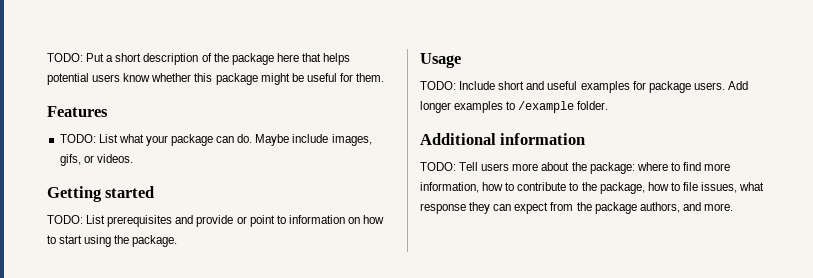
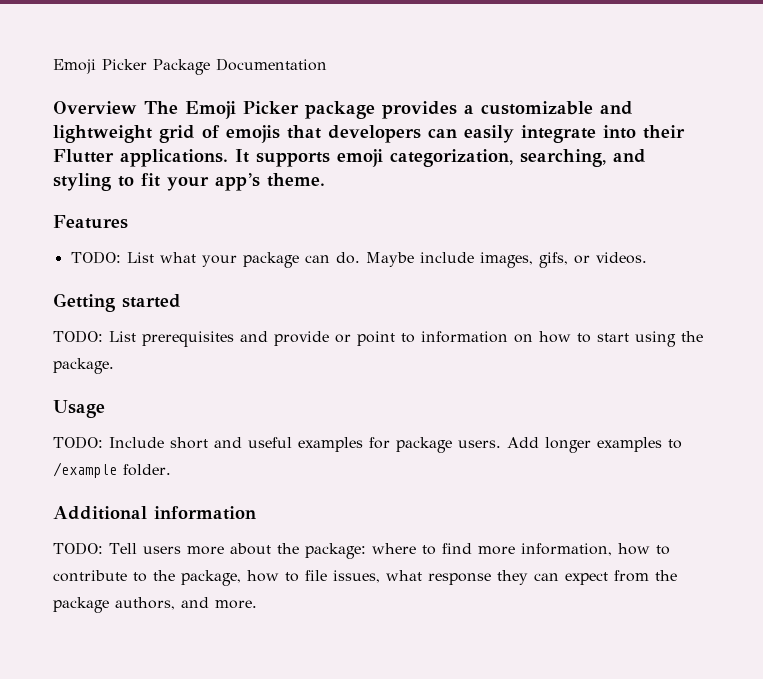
[47,53,351,65] [47,73,385,85] TODO: Put a short description of the package here that helps potential users know whether this package might be useful for them. -> [53,58,327,75] [53,101,633,119] [53,125,685,143] [53,149,646,167] [53,173,325,191] Emoji Picker Package Documentation // Overview The Emoji Picker package provides a customizable and lightweight grid of emojis that developers can easily integrate into their Flutter applications. It supports emoji categorization, searching, and styling to fit your app’s theme.

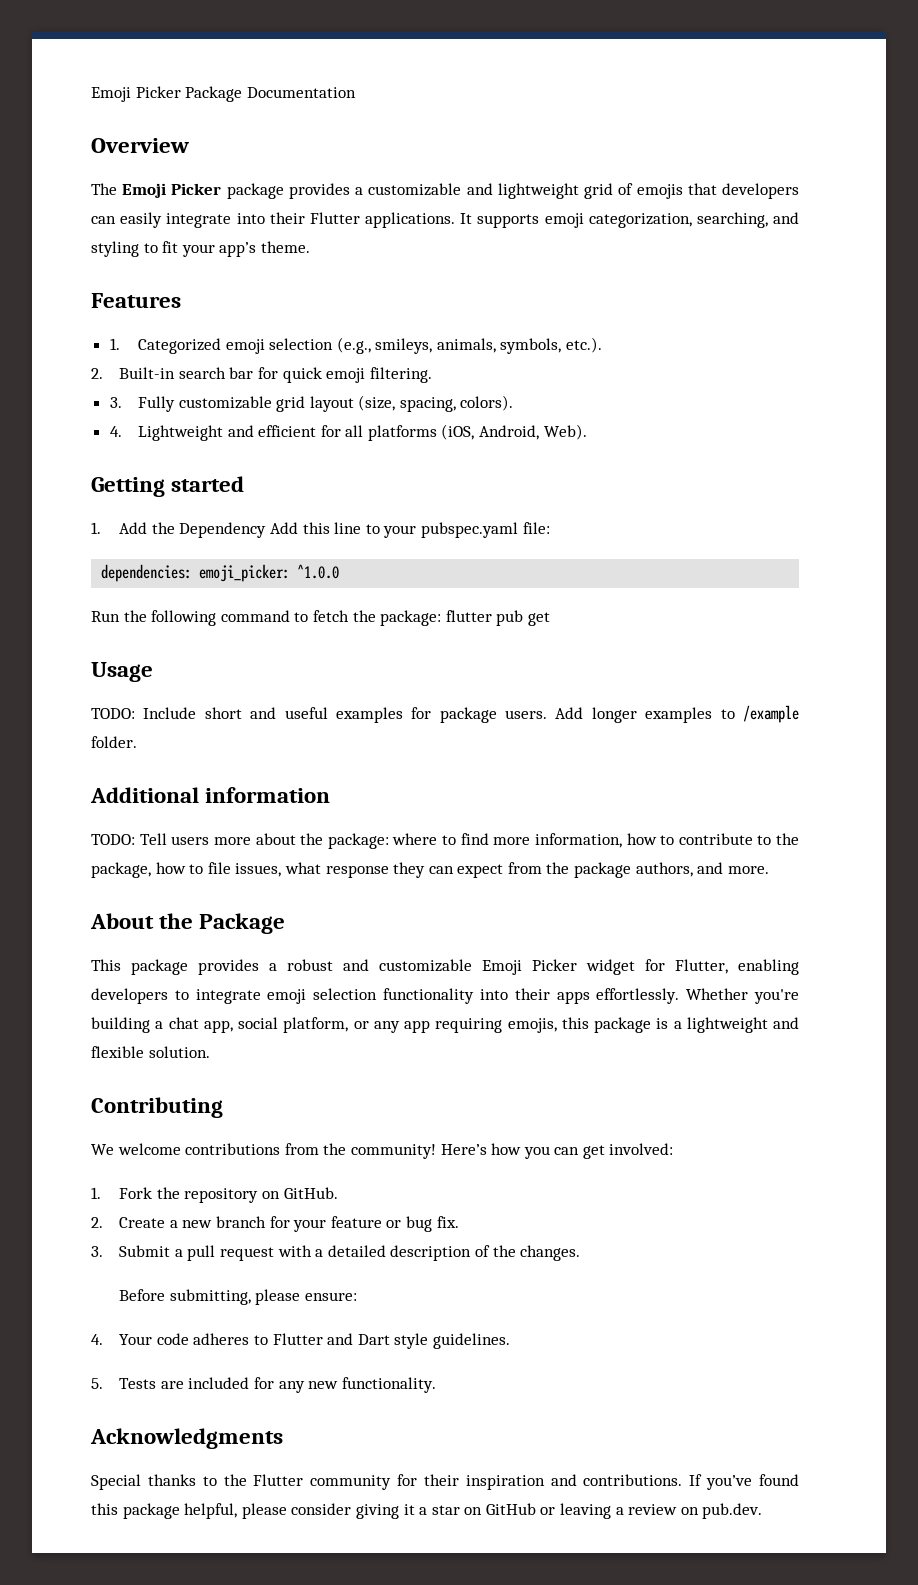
(137, 107) none -> (189, 145) //
[70,251,647,268] [53,293,181,312] [53,330,703,347] [53,358,114,374] TODO: List what your package can do. Maybe include images, gifs, or videos. // Getting started // TODO: List prerequisites and provide or point to information on how to start using the package. -> [109,337,603,354] [91,367,432,383] [109,395,514,412] [109,424,587,441] [91,476,245,497] [91,522,550,538] [101,564,340,582] [91,610,550,626] 1. Categorized emoji selection (e.g., smileys, animals, symbols, etc.). // 2. Built-in search bar for quick emoji filtering. // 3. Fully customizable grid layout (size, spacing, colors). // 4. Lightweight and efficient for all platforms (iOS, Android, Web). // Getting started // 1. Add the Dependency Add this line to your pubspec.yaml file: // dependencies: emoji_picker: ^1.0.0 // Run the following command to fetch the package: flutter pub get
(257, 604) none -> [90,913,286,934] [91,959,799,975] [91,988,799,1004] [91,1017,799,1033] [91,1046,210,1058] [91,1097,223,1118] [91,1143,674,1159] [91,1187,338,1203] [91,1216,459,1232] [91,1245,581,1261] [119,1289,357,1305] [91,1333,510,1349] [91,1377,436,1393] [90,1428,283,1449] [91,1474,799,1490] [91,1503,763,1519] // About the Package // This package provides a robust and customizable Emoji Picker widget for Flutter, enabling developers to integrate emoji selection functionality into their apps effortlessly. Whether you're building a chat app, social platform, or any app requiring emojis, this package is a lightweight and flexible solution. // Contributing // We welcome contributions from the community! Here’s how you can get involved: // 1. Fork the repository on GitHub. // 2. Create a new branch for your feature or bug fix. // 3. Submit a pull request with a detailed description of the changes. // Before submitting, please ensure: // 4. Your code adheres to Flutter and Dart style guidelines. // 5. Tests are included for any new functionality. // Acknowledgments // Special thanks to the Flutter community for their inspiration and contributions. If you’ve found this package helpful, please consider giving it a star on GitHub or leaving a review on pub.dev.

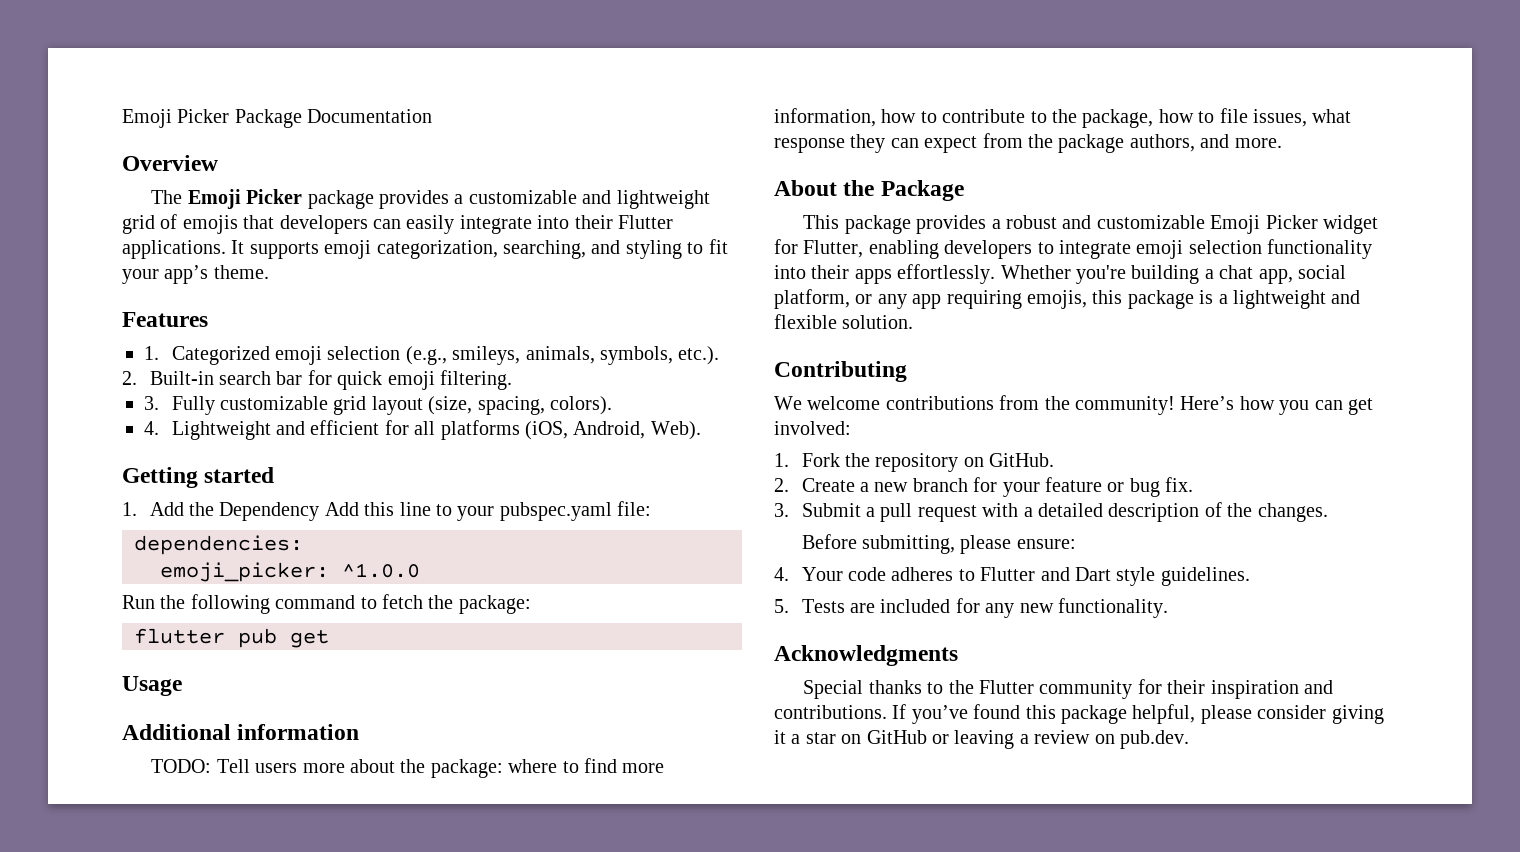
(193, 573) none -> (303, 545) //
(442, 618) none -> (531, 604) //
[91,705,799,723] [91,736,137,748] // TODO: Include short and useful examples for package users. Add longer examples to /example folder. -> (182, 686) none

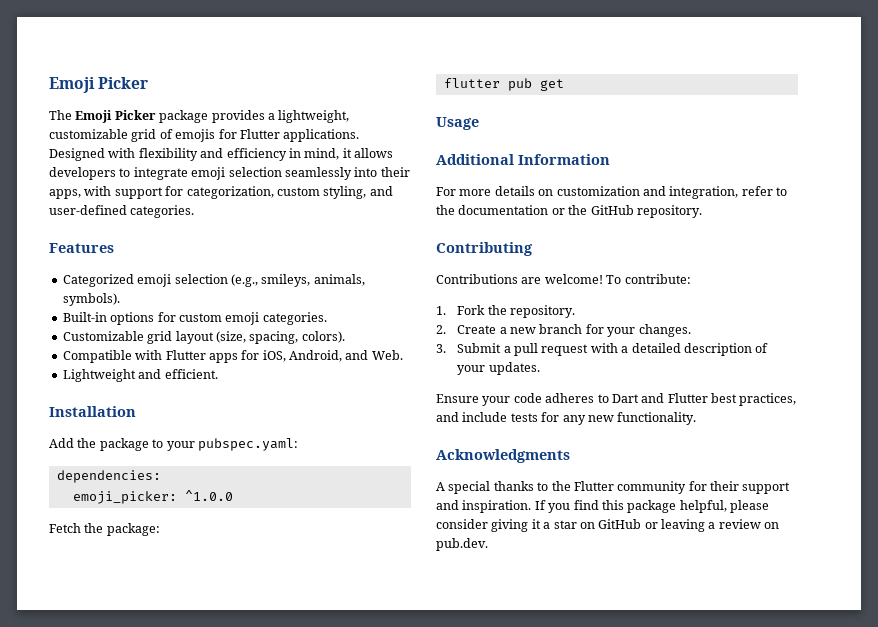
[122,109,433,128] [122,155,218,171] Emoji Picker Package Documentation // Overview -> [49,77,149,93] Emoji Picker
[468,190,710,209] [122,214,673,234] [122,239,728,259] [122,265,269,284] customizable and lightweight grid of emojis that developers can easily integrate into their Flutter applications. It supports emoji categorization, searching, and styling to fit your app’s theme. -> [278,110,350,123] [49,129,360,142] [49,148,393,161] [49,167,410,180] [49,186,393,199] [49,205,195,218] lightweight, customizable grid of emojis for Flutter applications. Designed with flexibility and efficiency in mind, it allows developers to integrate emoji selection seamlessly into their apps, with support for categorization, custom styling, and user-defined categories.
[144,346,159,360] 1. -> (114, 248) none
[600,346,720,365] [122,370,513,390] [144,396,329,415] symbols, etc.). // 2. Built-in search bar for quick emoji filtering. // 3. Fully customizable -> [62,293,120,306] [62,312,327,325] [62,331,144,341] symbols). // Built-in options for custom emoji categories. // Customizable
[144,420,701,440] [122,467,275,488] [122,501,652,521] [134,535,303,555] [160,562,420,582] [122,594,423,614] 4. Lightweight and efficient for all platforms (iOS, Android, Web). // Getting started // 1. Add the Dependency Add this line to your pubspec.yaml file: // dependencies: // emoji_picker: ^1.0.0 // Run the following command to fetch -> [62,350,403,363] [62,369,218,382] [49,406,136,417] [49,438,298,451] [56,470,161,483] [72,490,233,504] [49,523,81,533] Compatible with Flutter apps for iOS, Android, and Web. // Lightweight and efficient. // Installation // Add the package to your pubspec.yaml: // dependencies: // emoji_picker: ^1.0.0 // Fetch
[237,724,360,740] [151,758,665,778] [774,108,1352,128] [774,133,1282,153] [774,180,964,201] [803,215,1378,234] [774,239,1373,259] [774,264,1346,284] [774,289,1361,309] [774,314,914,329] [774,361,907,382] [774,395,1373,415] [774,421,851,435] information // TODO: Tell users more about the package: where to find more information, how to contribute to the package, how to file issues, what response they can expect from the package authors, and more. // About the Package // This package provides a robust and customizable Emoji Picker widget for Flutter, enabling developers to integrate emoji selection functionality into their apps effortlessly. Whether you're building a chat app, social platform, or any app requiring emojis, this package is a lightweight and flexible solution. // Contributing // We welcome contributions from the community! Here’s how you can get involved: -> [518,154,610,165] [436,186,787,199] [436,205,702,218] [436,242,533,256] [436,274,691,284] Information // For more details on customization and integration, refer to the documentation or the GitHub repository. // Contributing // Contributions are welcome! To contribute:
[875,453,1055,472] repository on GitHub. -> [510,305,576,318] repository.
[1045,477,1194,497] feature or bug fix. -> [638,324,691,337] changes.
[1227,503,1328,522] [801,534,1076,554] [774,567,1250,586] [774,599,951,613] the changes. // Before submitting, please ensure: // 4. Your code adheres to Flutter and Dart style guidelines. // 5. Tests are included -> [457,362,540,375] [436,393,797,406] [436,412,538,422] your updates. // Ensure your code adheres to Dart and Flutter best practices, and include tests
[803,680,864,699] Special -> [436,481,491,494] A special
[1210,680,1333,699] [774,704,1021,724] inspiration and contributions. If you’ve found -> [742,482,791,494] [436,500,599,513] support and inspiration. If you find

